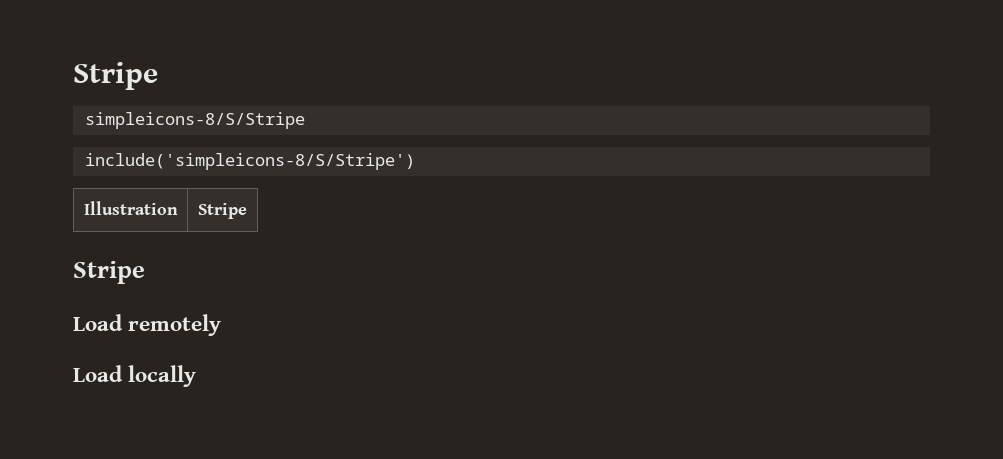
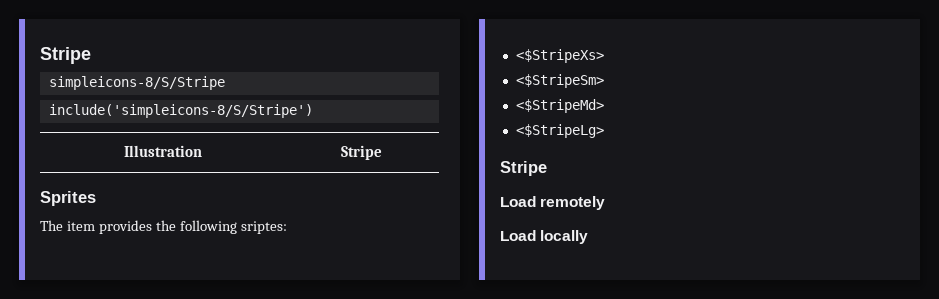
(247, 211) none -> [40,191,96,206] [40,220,287,234] [515,49,604,63] [515,74,604,88] [515,99,604,113] [515,124,604,138] // Sprites // The item provides the following sriptes: // <$StripeXs> // <$StripeSm> // <$StripeMd> // <$StripeLg>

